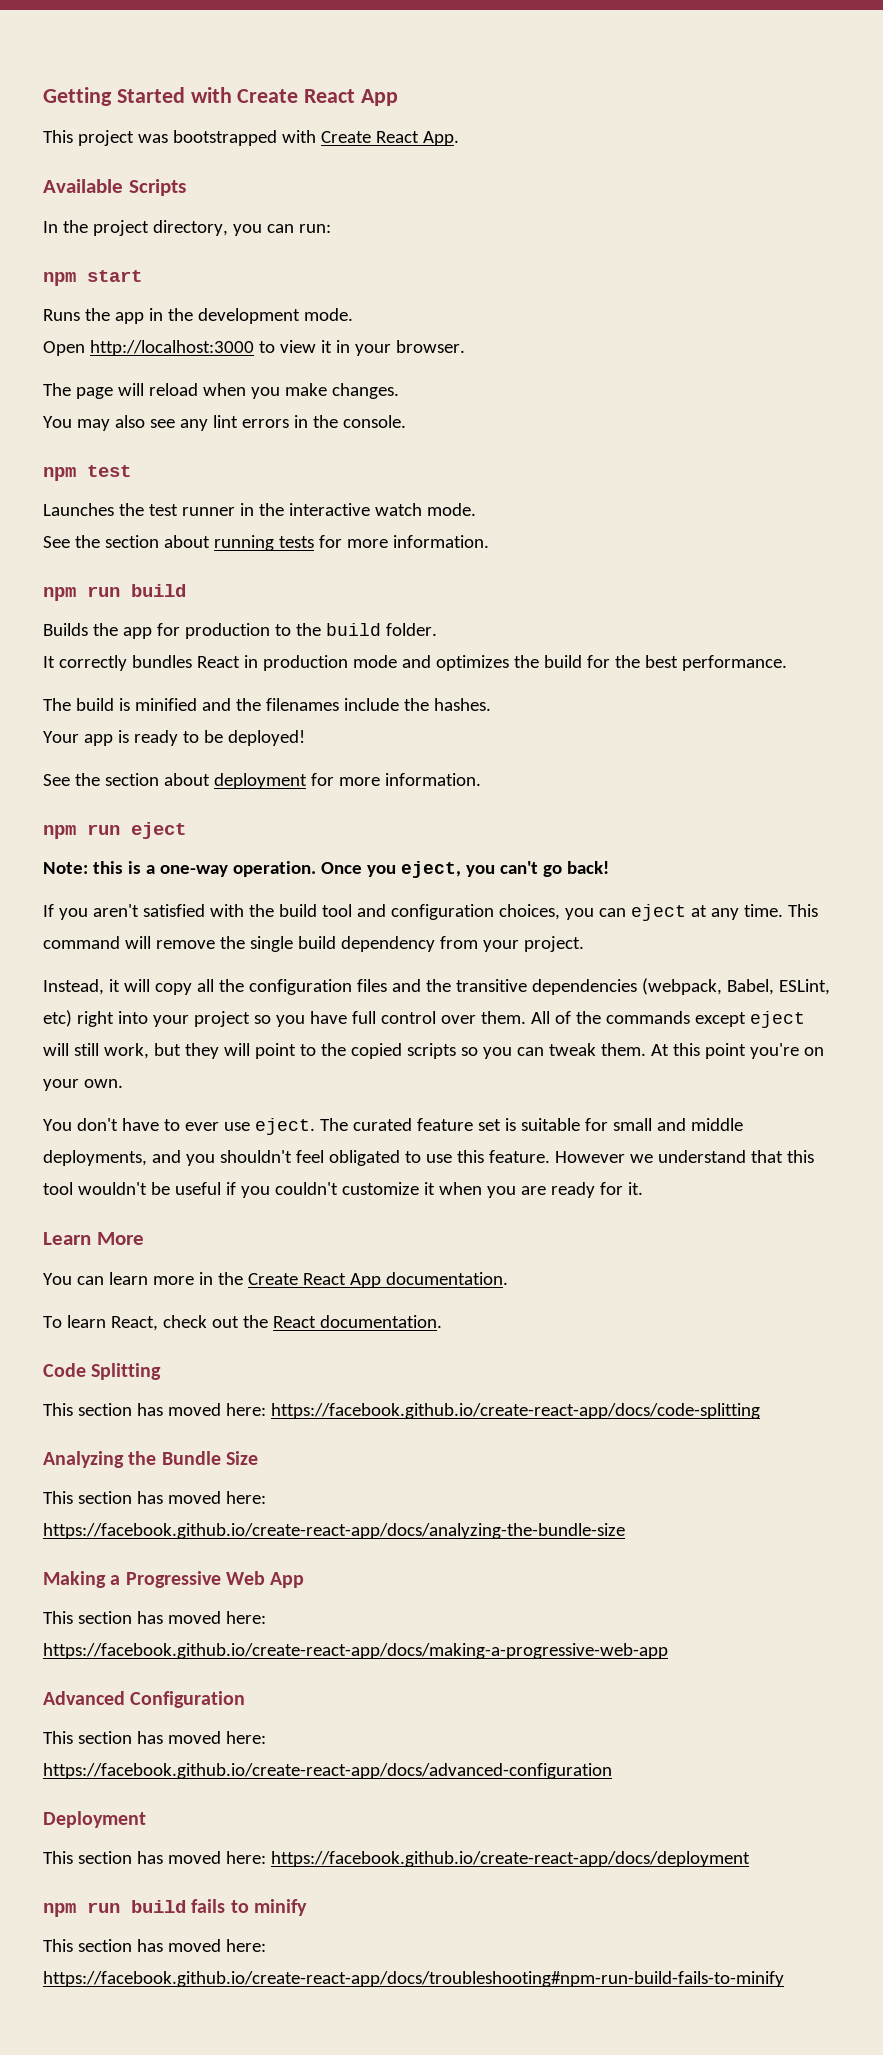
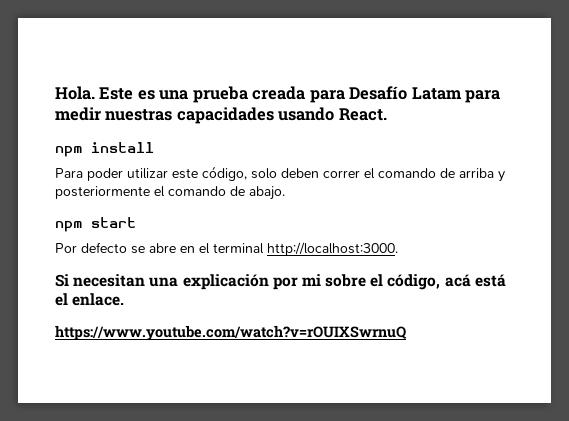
[43,87,399,106] [43,130,459,146] [43,179,186,196] [43,220,331,236] [43,270,142,286] [43,308,353,324] [43,340,465,356] [43,383,399,399] [43,415,406,431] [43,465,131,481] [43,503,476,516] [43,535,489,551] [43,584,186,601] [43,623,437,639] [43,655,787,671] [43,698,491,711] [43,730,305,746] [43,773,481,789] [43,822,186,839] [43,861,609,878] [43,904,818,921] [43,936,584,952] [43,978,830,995] [43,1010,805,1028] [43,1043,824,1059] [43,1079,123,1091] [43,1118,743,1135] [43,1150,814,1166] [43,1182,643,1198] [43,1232,144,1245] [43,1272,508,1288] [43,1315,442,1331] [43,1363,162,1380] [43,1403,760,1419] [43,1451,258,1468] [43,1491,266,1504] [43,1523,625,1539] [43,1571,305,1588] [43,1611,266,1624] [43,1643,668,1659] [43,1691,246,1708] [43,1731,266,1744] [43,1763,612,1779] [43,1811,146,1828] [43,1851,750,1867] [43,1899,307,1917] [43,1939,266,1952] [43,1971,784,1987] Getting Started with Create React App // This project was bootstrapped with Create React App. // Available Scripts // In the project directory, you can run: // npm start // Runs the app in the development mode. // Open http://localhost:3000 to view it in your browser. // The page will reload when you make changes. // You may also see any lint errors in the console. // npm test // Launches the test runner in the interactive watch mode. // See the section about running tests for more information. // npm run build // Builds the app for production to the build folder. // It correctly bundles React in production mode and optimizes the build for the best performance. // The build is minified and the filenames include the hashes. // Your app is ready to be deployed! // See the section about deployment for more information. // npm run eject // Note: this is a one-way operation. Once you eject, you can't go back! // If you aren't satisfied with the build tool and configuration choices, you can eject at any time. This command will remove the single build dependency from your project. // Instead, it will copy all the configuration files and the transitive dependencies (webpack, Babel, ESLint, etc) right into your project so you have full control over them. All of the commands except eject will still work, but they will point to the copied scripts so you can tweak them. At this point you're on your own. // You don't have to ever use eject. The curated feature set is suitable for small and middle deployments, and you shouldn't feel obligated to use this feature. However we understand that this tool wouldn't be useful if you couldn't customize it when you are ready for it. // Learn More // You can learn more in the Create React App documentation. // To learn React, check out the React documentation. // Code Splitting // This section has moved here: https://facebook.github.io/create-react-app/docs/code-splitting // Analyzing the Bundle Size // This section has moved here: https://facebook.github.io/create-react-app/docs/analyzing-the-bundle-size // Making a Progressive Web App // This section has moved here: https://facebook.github.io/create-react-app/docs/making-a-progressive-web-app // Advanced Configuration // This section has moved here: https://facebook.github.io/create-react-app/docs/advanced-configuration // Deployment // This section has moved here: https://facebook.github.io/create-react-app/docs/deployment // npm run build fails to minify // This section has moved here: https://facebook.github.io/create-react-app/docs/troubleshooting#npm-run-build-fails-to-minify -> [55,86,501,103] [55,107,387,124] [55,142,154,157] [55,166,505,182] [55,186,285,200] [55,217,136,232] [55,242,398,256] [55,274,506,290] [55,293,125,306] [55,325,407,341] Hola. Este es una prueba creada para Desafío Latam para medir nuestras capacidades usando React. // npm install // Para poder utilizar este código, solo deben correr el comando de arriba y posteriormente el comando de abajo. // npm start // Por defecto se abre en el terminal http://localhost:3000. // Si necesitan una explicación por mi sobre el código, acá está el enlace. // https://www.youtube.com/watch?v=rOUIXSwrnuQ

